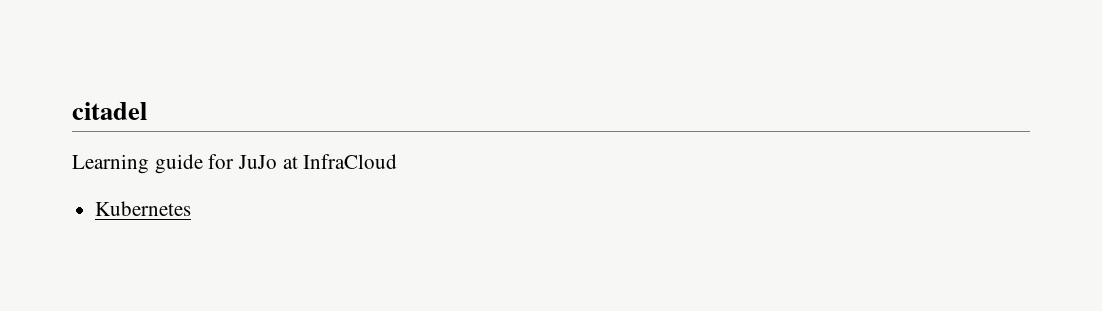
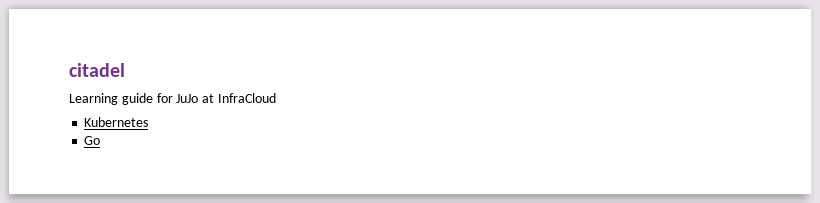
(192, 208) none -> [84,136,101,145] // Go

